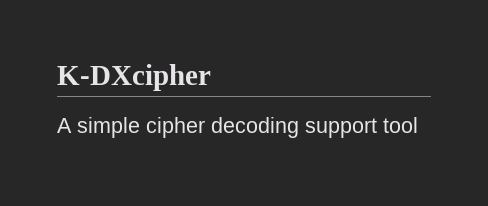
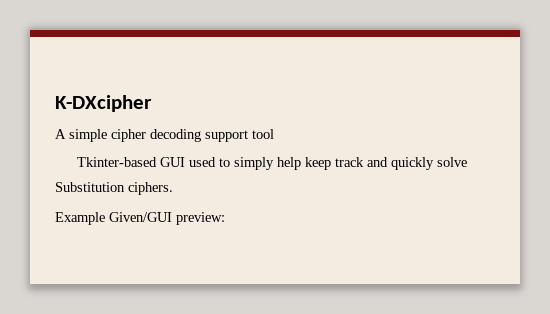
(418, 125) none -> [77,157,468,170] [55,182,173,195] [55,212,225,225] // Tkinter-based GUI used to simply help keep track and quickly solve Substitution ciphers. // Example Given/GUI preview:

